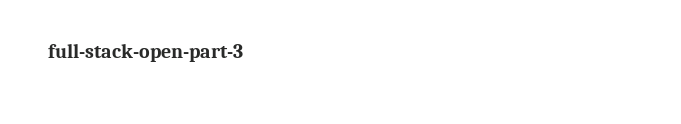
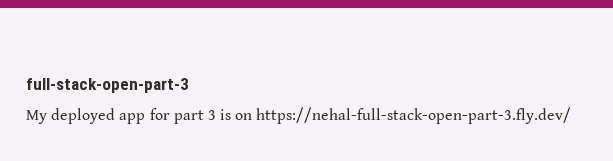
(243, 52) none -> [26,107,572,124] // My deployed app for part 3 is on https://nehal-full-stack-open-part-3.fly.dev/

